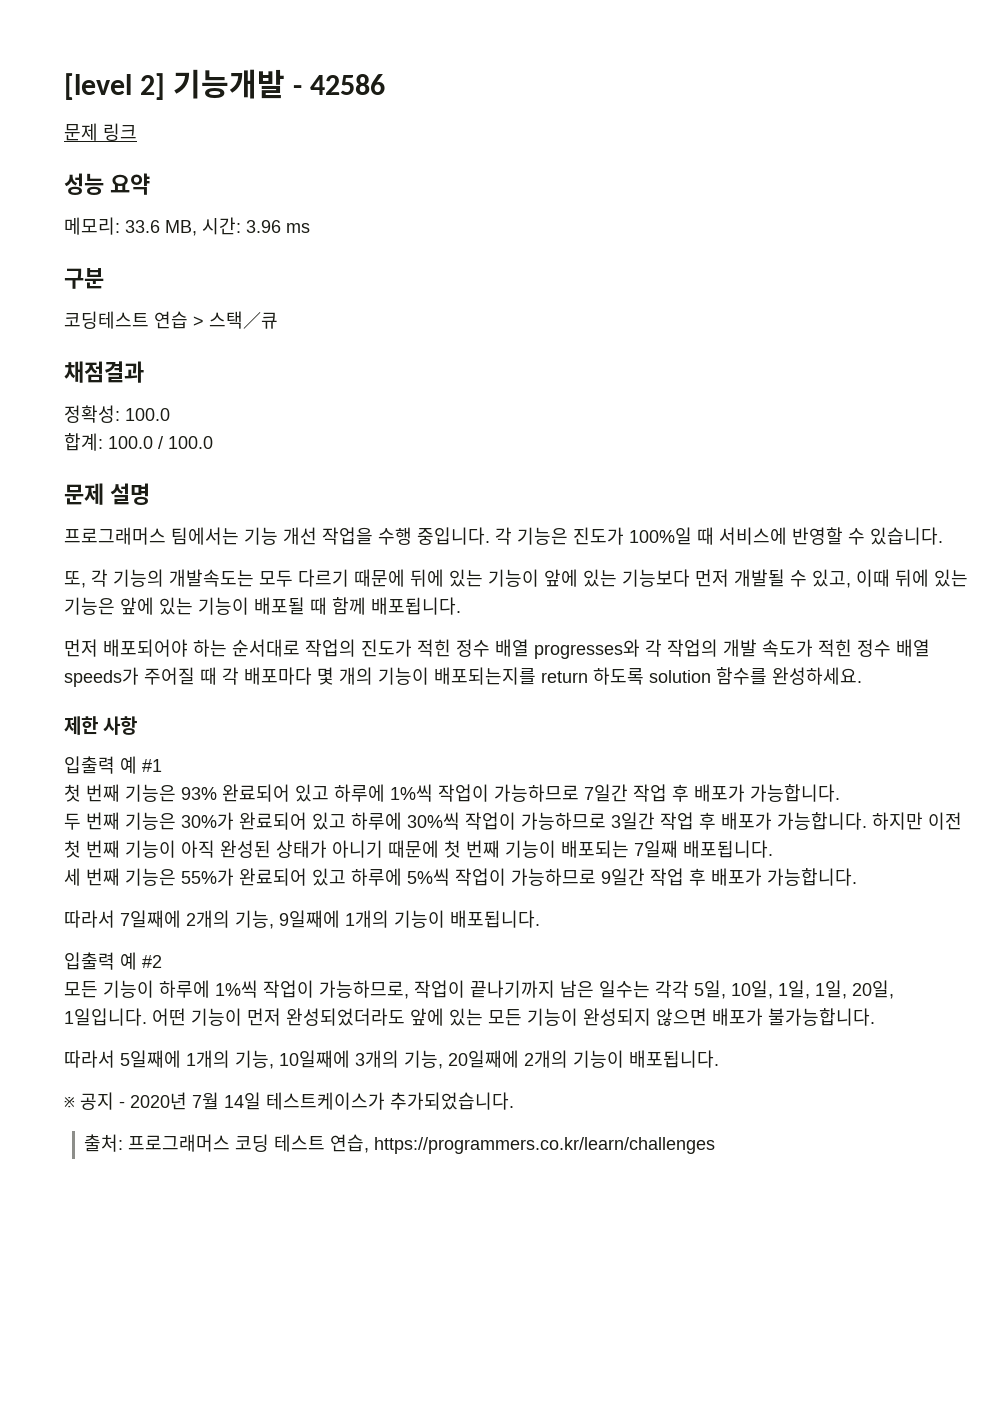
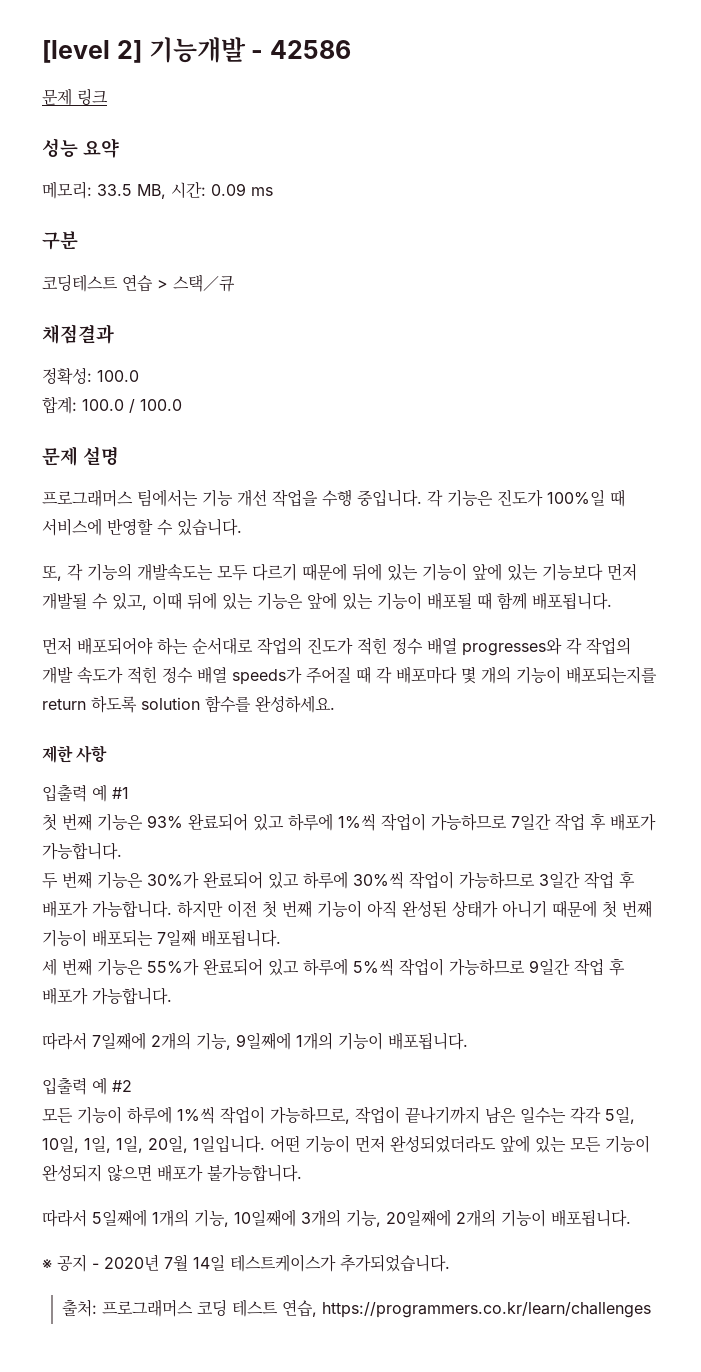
[125,220,160,233] 33.6 -> [97,184,132,196] 33.5
[246,220,281,233] 3.96 -> [211,183,246,196] 0.09

